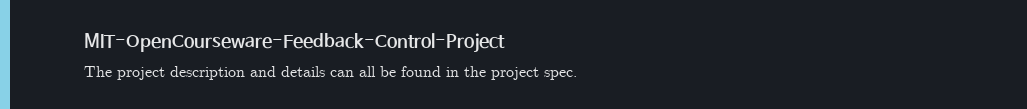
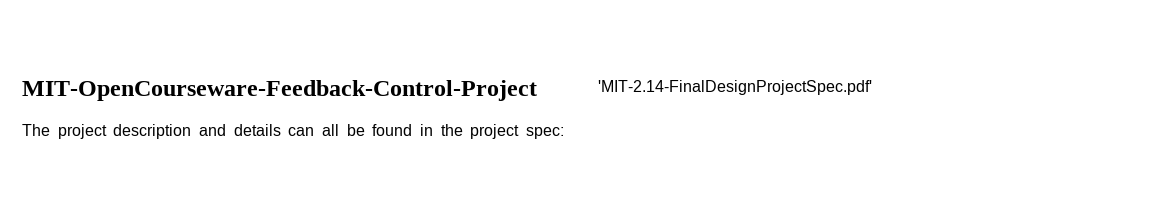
[544,70,577,80] spec. -> [526,127,565,139] [598,80,872,95] spec: 'MIT-2.14-FinalDesignProjectSpec.pdf'

